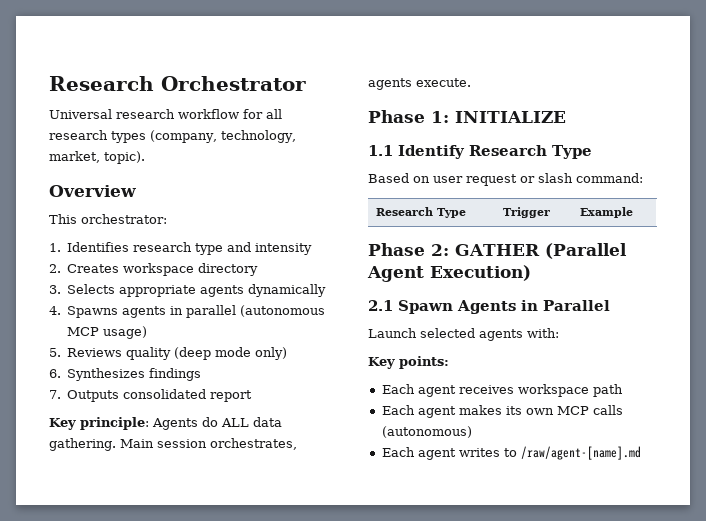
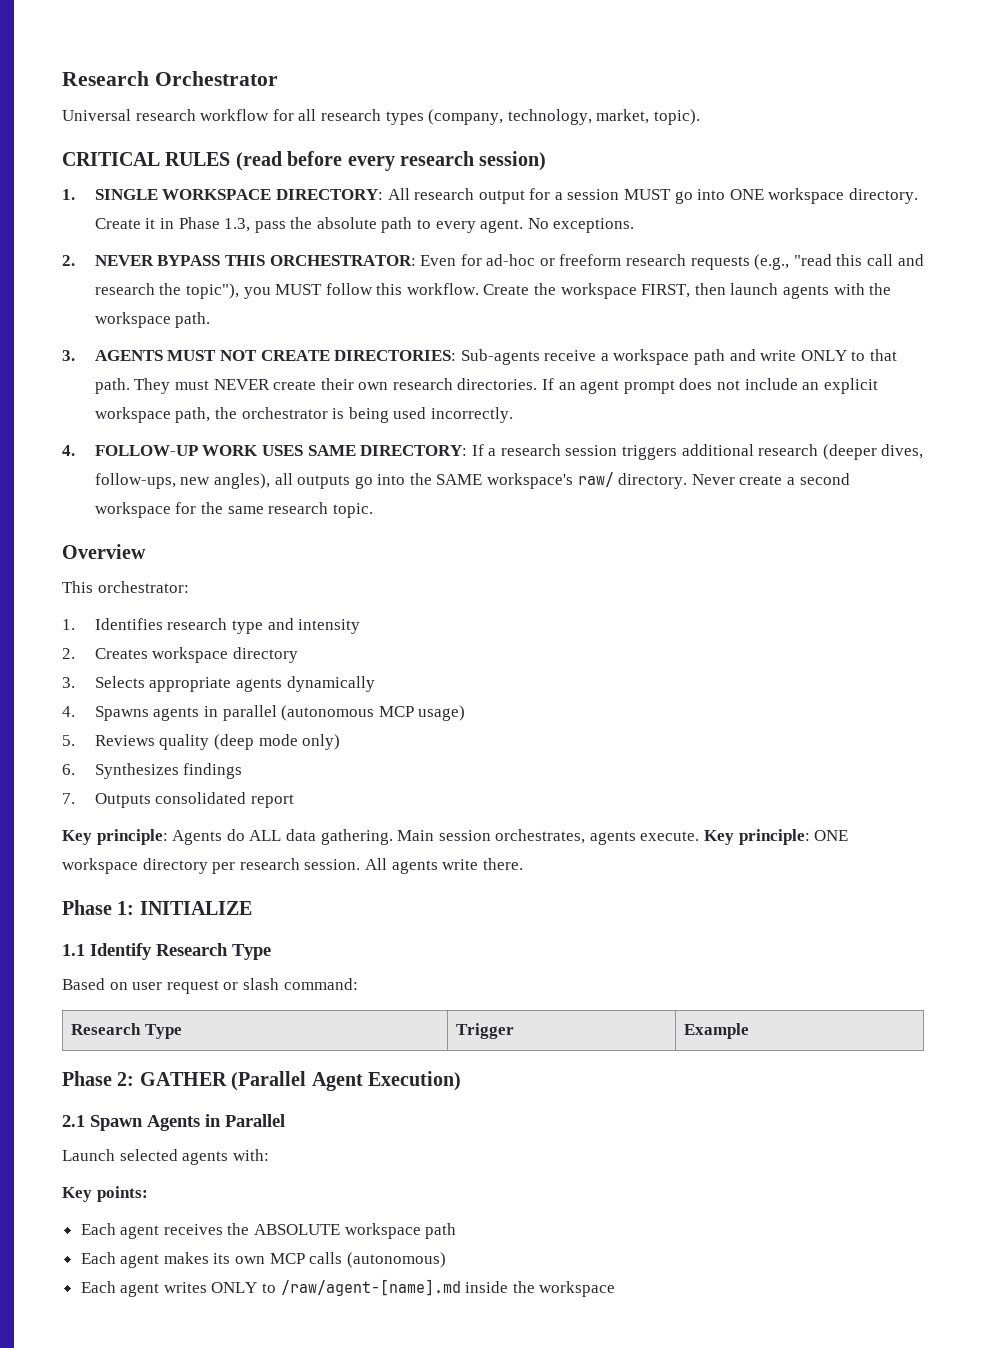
(145, 157) none -> [62,151,547,171] [62,188,919,204] [94,217,635,233] [62,254,924,270] [94,283,892,299] [94,312,211,328] [62,349,898,365] [94,378,878,394] [94,407,513,423] [62,444,924,460] [94,472,850,489] [94,502,373,518] // CRITICAL RULES (read before every research session) // 1. SINGLE WORKSPACE DIRECTORY: All research output for a session MUST go into ONE workspace directory. Create it in Phase 1.3, pass the absolute path to every agent. No exceptions. // 2. NEVER BYPASS THIS ORCHESTRATOR: Even for ad-hoc or freeform research requests (e.g., "read this call and research the topic"), you MUST follow this workflow. Create the workspace FIRST, then launch agents with the workspace path. // 3. AGENTS MUST NOT CREATE DIRECTORIES: Sub-agents receive a workspace path and write ONLY to that path. They must NEVER create their own research directories. If an agent prompt does not include an explicit workspace path, the orchestrator is being used incorrectly. // 4. FOLLOW-UP WORK USES SAME DIRECTORY: If a research session triggers additional research (deeper dives, follow-ups, new angles), all outputs go into the SAME workspace's raw/ directory. Never create a second workspace for the same research topic.
(471, 82) none -> [704,829,849,845] [62,858,523,874] Key principle: ONE workspace directory per research session. All agents write there.
(514, 389) none -> [227,1223,341,1235] the ABSOLUTE
(500, 452) none -> [211,1282,258,1293] ONLY
(641, 453) none -> [465,1281,616,1297] inside the workspace

